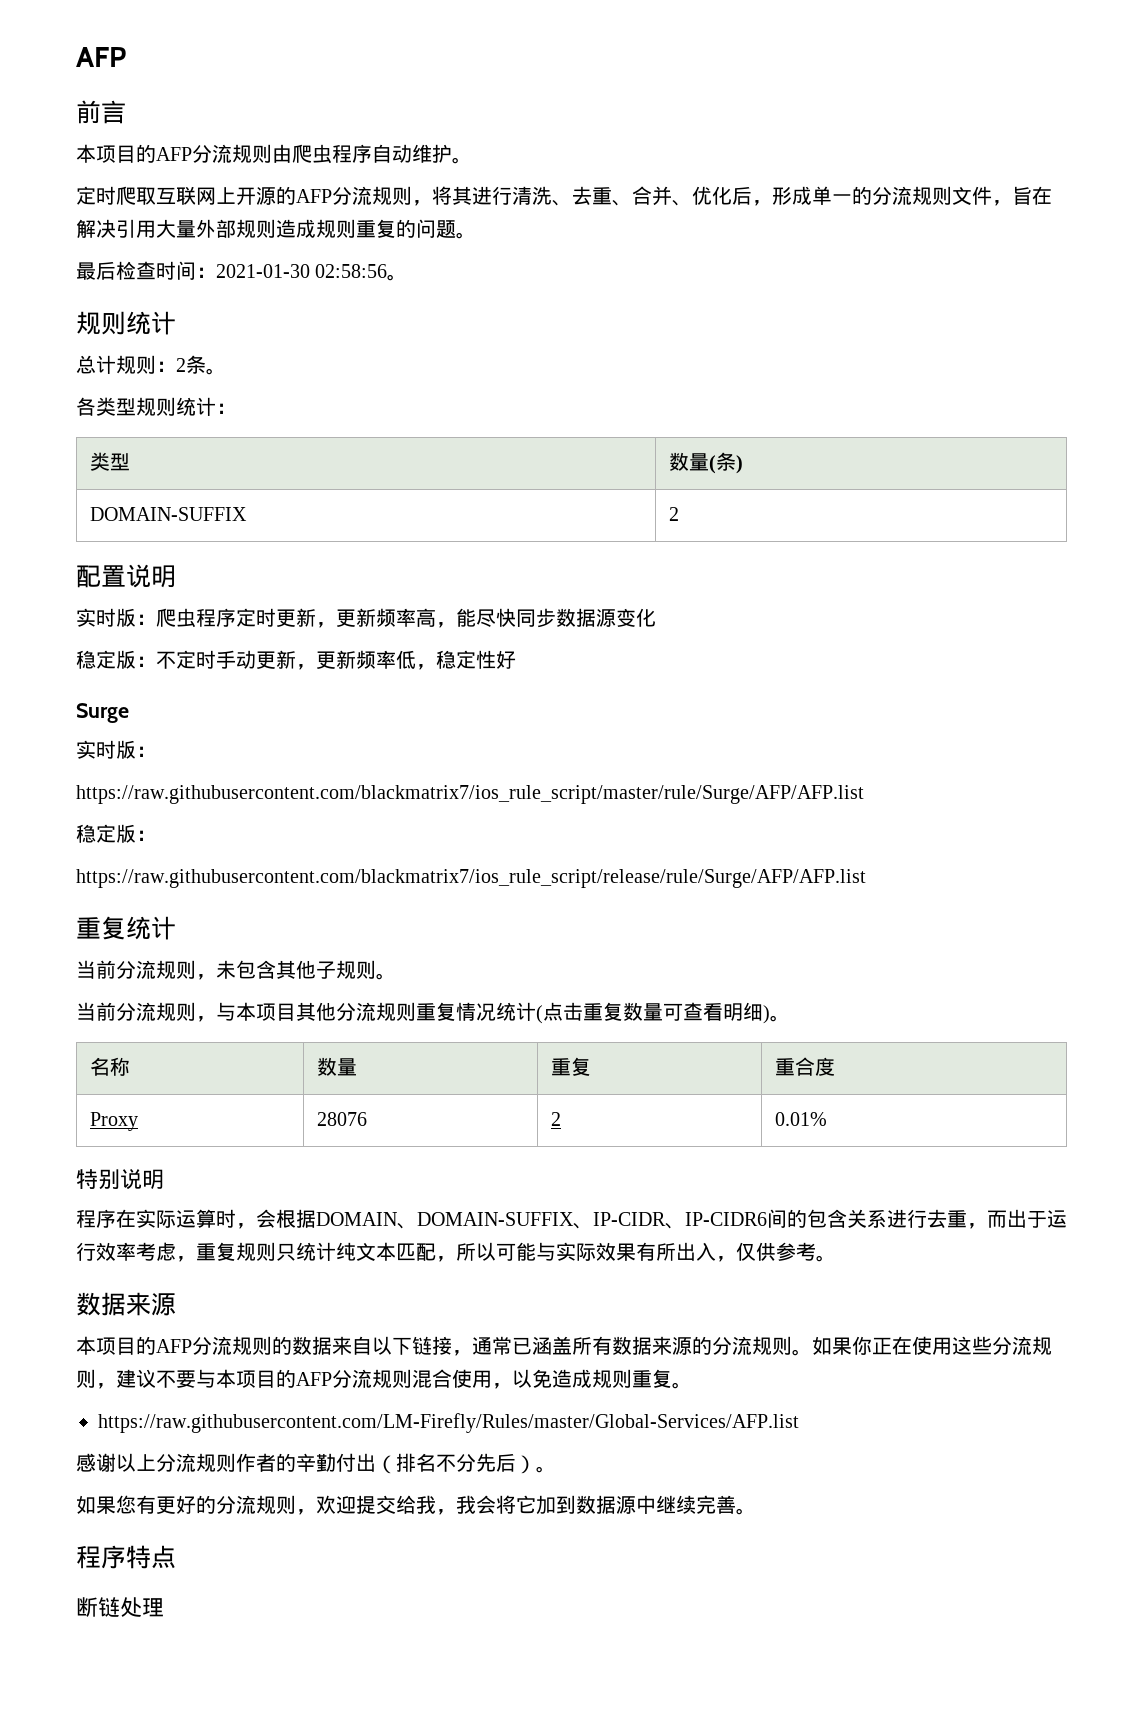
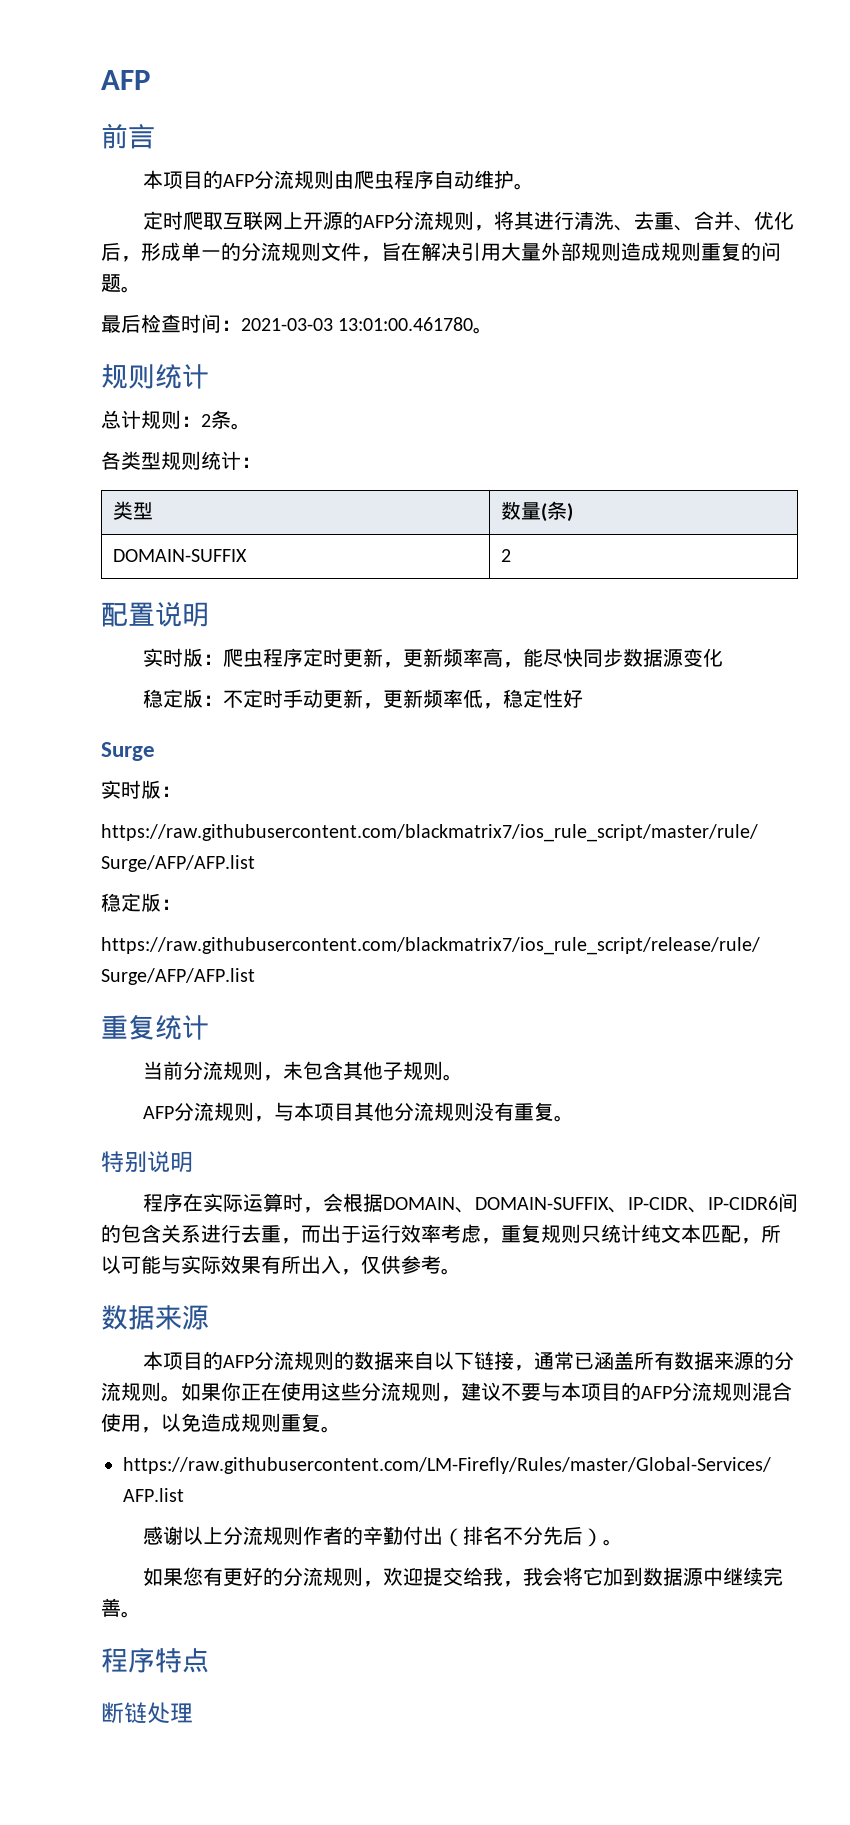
[216,264,388,278] 2021-01-30 02:58:56 -> [241,317,474,331] 2021-03-03 13:01:00.461780
[76,1002,116,1021] 当前 -> [142,1106,174,1119] AFP
[416,1002,790,1024] [90,1057,131,1076] [317,1057,358,1076] [551,1057,592,1076] [775,1057,836,1076] [90,1112,139,1131] [317,1112,368,1126] [551,1112,562,1126] [775,1112,828,1126] 重复情况统计(点击重复数量可查看明细)。 // 名称 | 数量 | 重复 | 重合度 // Proxy | 28076 | 2 | 0.01% -> [473,1102,574,1122] 没有重复。

